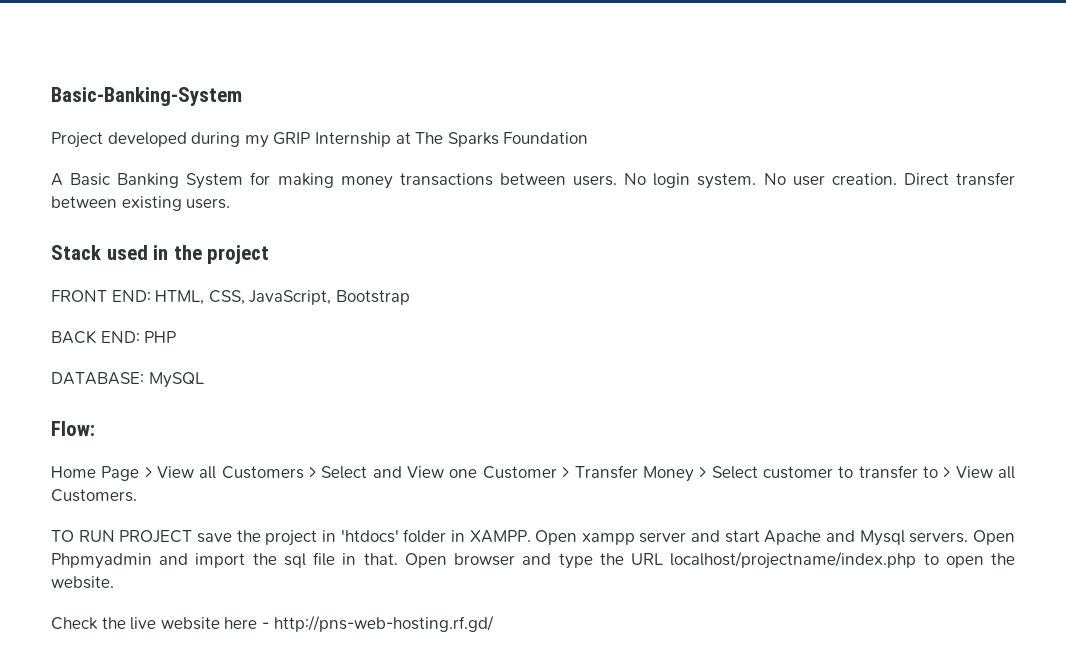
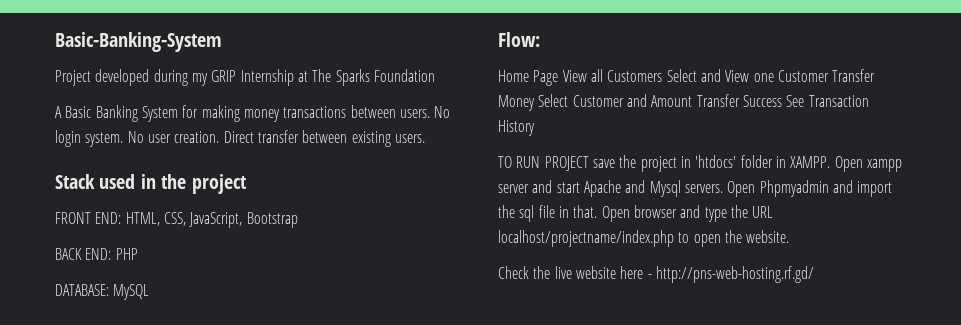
[144,467,152,478] > -> (559, 78) none
[309,467,317,478] > -> (663, 76) none
[562,467,570,478] > -> (829, 76) none
[699,465,1015,479] [51,489,137,502] > Select customer to transfer to > View all Customers. -> [538,94,869,107] [498,120,535,136] Select Customer and Amount Transfer Success See Transaction History

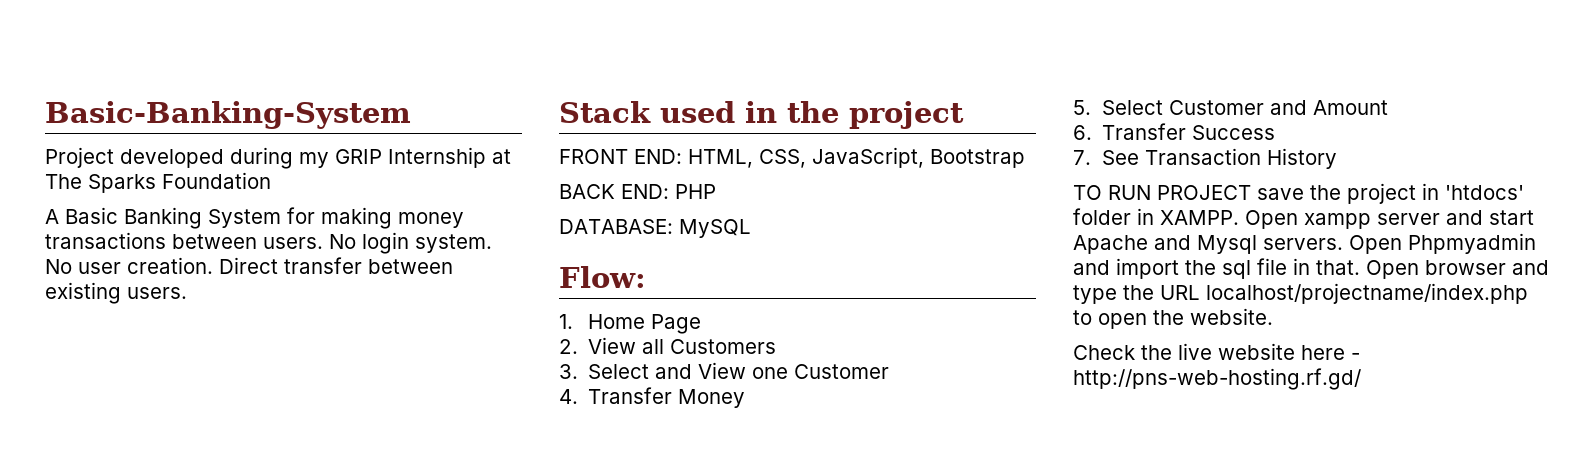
(540, 39) none -> [559,314,573,329] 1.
(559, 78) none -> [559,339,578,354] // 2.
(663, 76) none -> [559,364,578,379] // 3.
(829, 76) none -> [559,389,578,404] // 4.
(535, 103) none -> [1073,100,1091,115] // 5.
(693, 101) none -> [1073,125,1092,140] // 6.
(782, 101) none -> [1073,150,1091,165] // 7.

